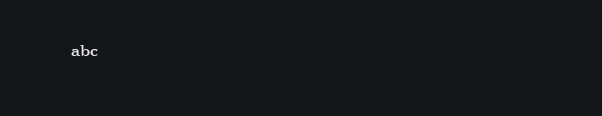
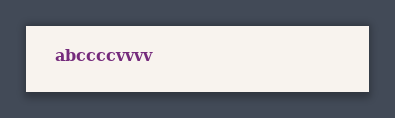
[71,45,98,56] abc -> [55,49,153,61] abccccvvvv

